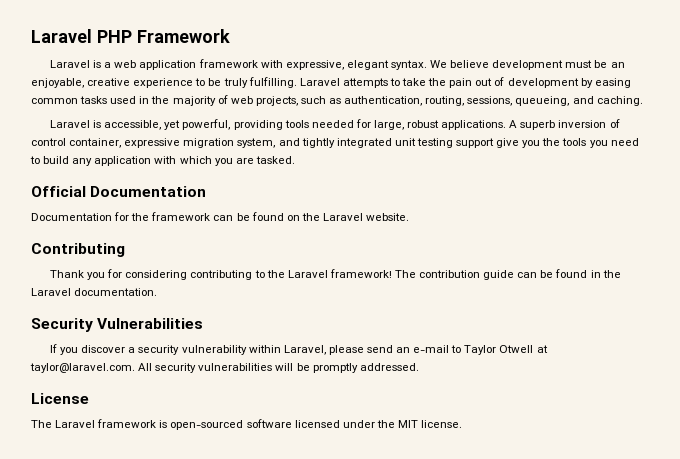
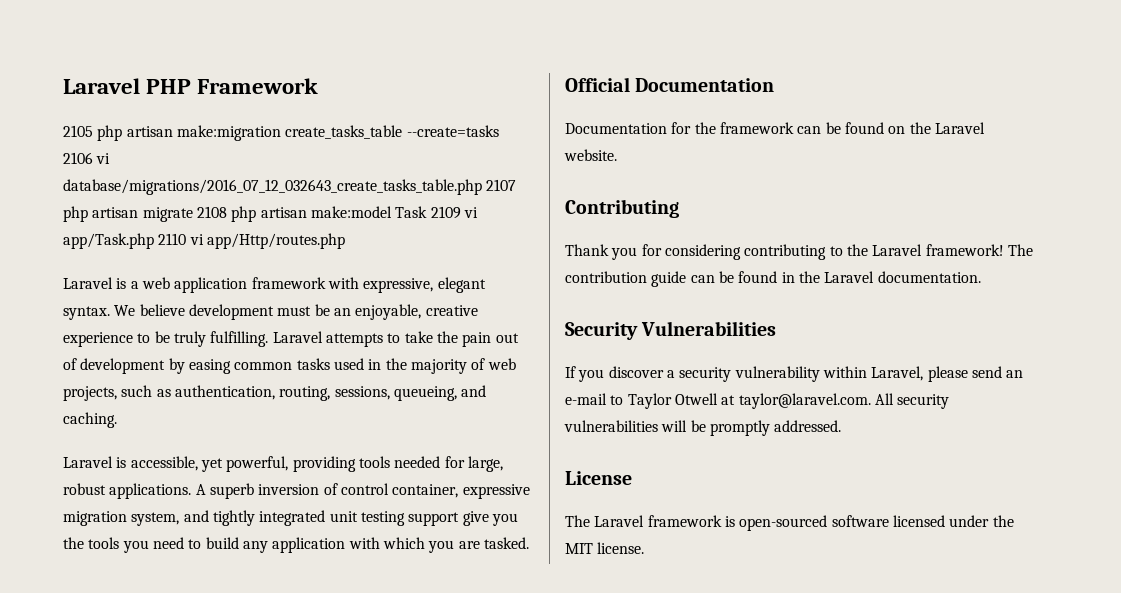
(230, 36) none -> [63,125,499,141] [63,152,111,164] [63,179,517,195] [63,206,478,222] [63,233,345,249] // 2105 php artisan make:migration create_tasks_table --create=tasks 2106 vi database/migrations/2016_07_12_032643_create_tasks_table.php 2107 php artisan migrate 2108 php artisan make:model Task 2109 vi app/Task.php 2110 vi app/Http/routes.php

